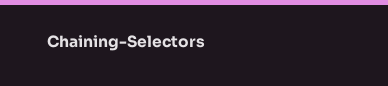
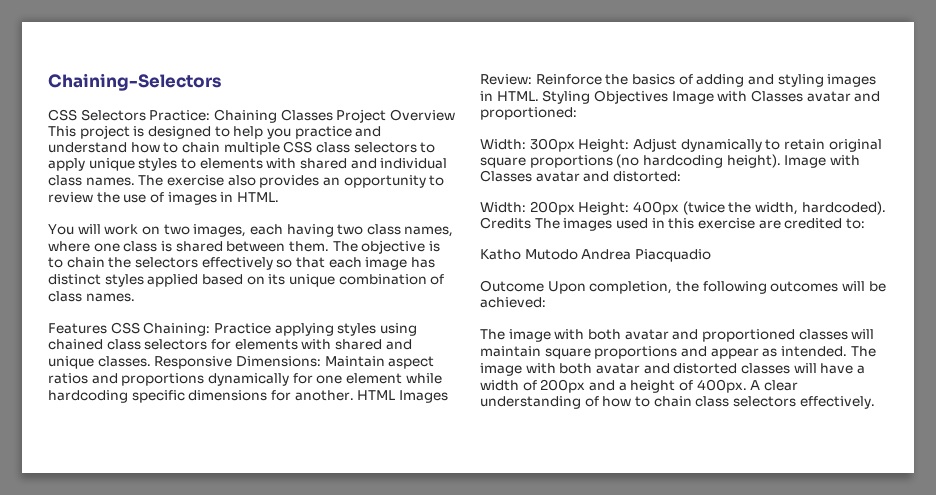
(205, 43) none -> [48,109,455,123] [48,125,382,139] [48,141,436,155] [48,158,448,171] [48,175,445,188] [48,192,279,205] [48,224,454,237] [48,240,440,254] [48,257,435,270] [48,274,445,287] [48,291,135,302] [48,322,417,336] [48,339,412,350] [48,356,435,369] [48,373,442,386] [48,390,448,403] [480,74,877,87] [480,90,881,104] [480,107,577,120] [480,138,882,152] [480,154,860,168] [480,170,681,182] [480,201,886,215] [480,217,865,231] [480,249,711,262] [480,280,886,294] [480,297,546,308] [480,329,875,342] [480,346,876,359] [480,363,865,376] [480,379,798,393] [480,396,875,409] // CSS Selectors Practice: Chaining Classes Project Overview This project is designed to help you practice and understand how to chain multiple CSS class selectors to apply unique styles to elements with shared and individual class names. The exercise also provides an opportunity to review the use of images in HTML. // You will work on two images, each having two class names, where one class is shared between them. The objective is to chain the selectors effectively so that each image has distinct styles applied based on its unique combination of class names. // Features CSS Chaining: Practice applying styles using chained class selectors for elements with shared and unique classes. Responsive Dimensions: Maintain aspect ratios and proportions dynamically for one element while hardcoding specific dimensions for another. HTML Images Review: Reinforce the basics of adding and styling images in HTML. Styling Objectives Image with Classes avatar and proportioned: // Width: 300px Height: Adjust dynamically to retain original square proportions (no hardcoding height). Image with Classes avatar and distorted: // Width: 200px Height: 400px (twice the width, hardcoded). Credits The images used in this exercise are credited to: // Katho Mutodo Andrea Piacquadio // Outcome Upon completion, the following outcomes will be achieved: // The image with both avatar and proportioned classes will maintain square proportions and appear as intended. The image with both avatar and distorted classes will have a width of 200px and a height of 400px. A clear understanding of how to chain class selectors effectively.

